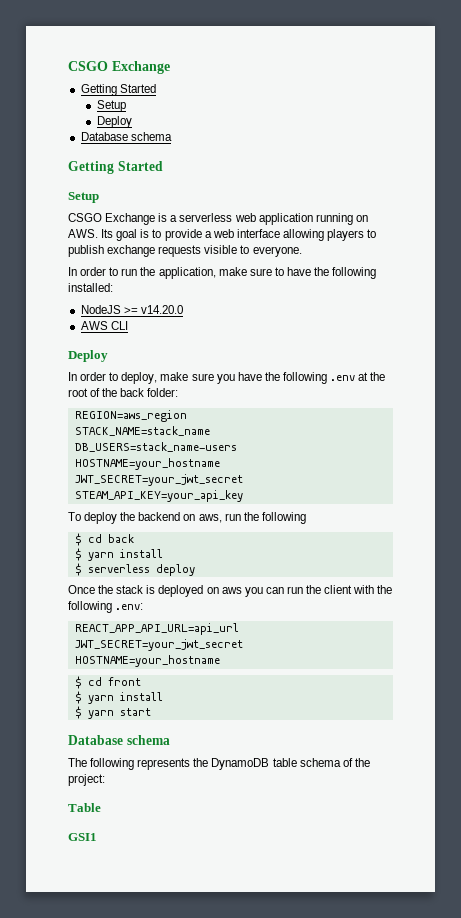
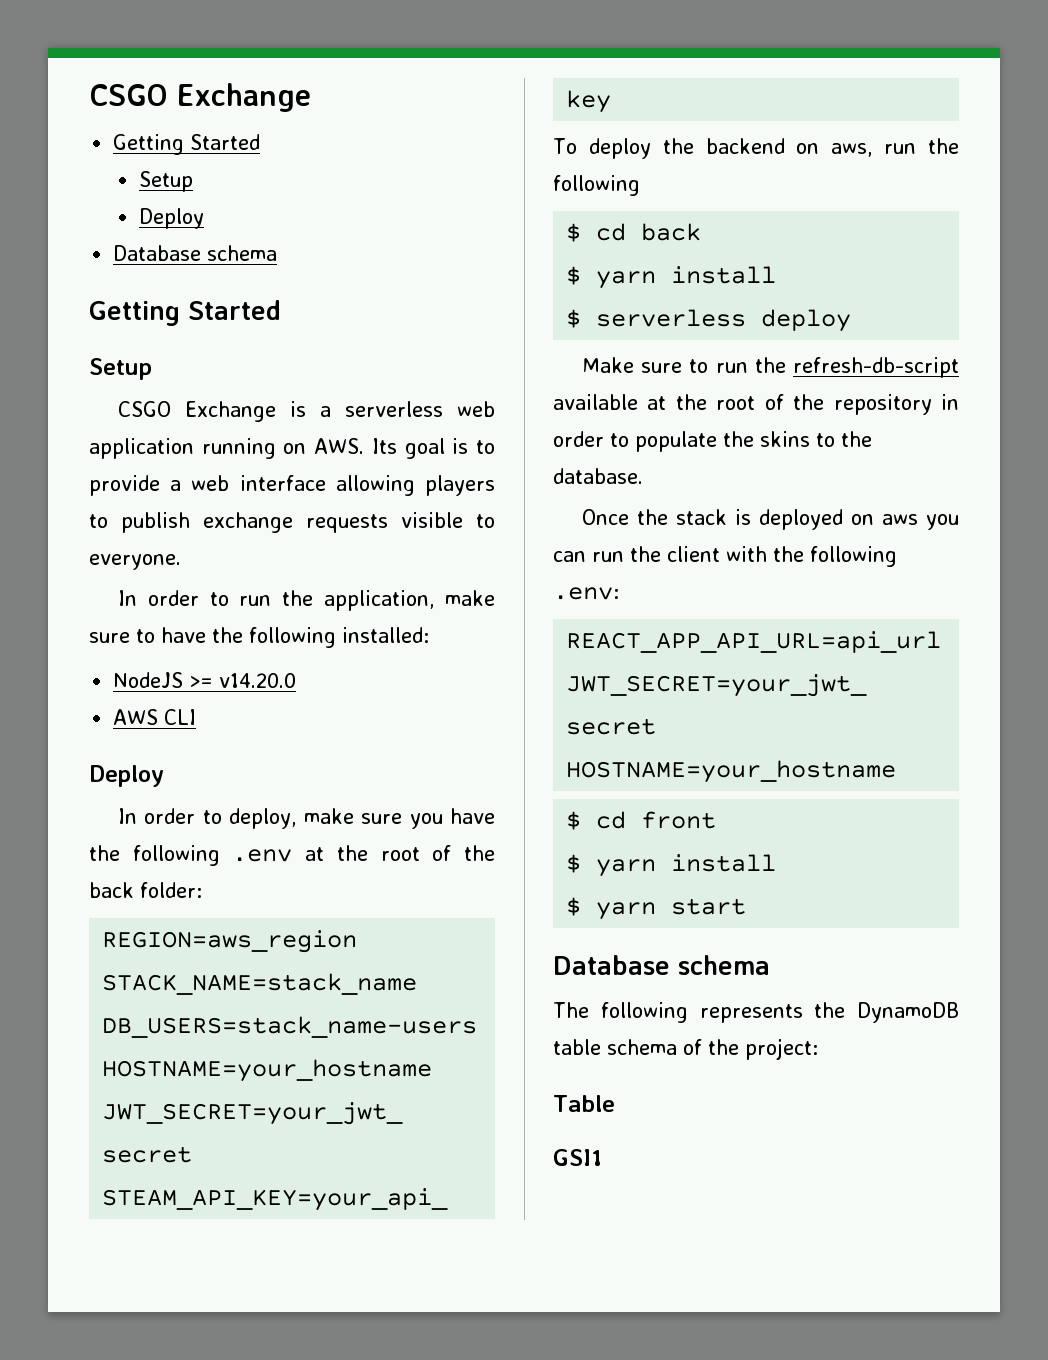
(195, 570) none -> [581,357,959,378] [553,394,959,415] [553,431,872,452] [553,468,643,484] // Make sure to run the refresh-db-script available at the root of the repository in order to populate the skins to the database.

